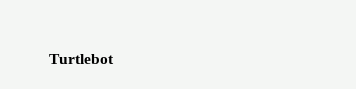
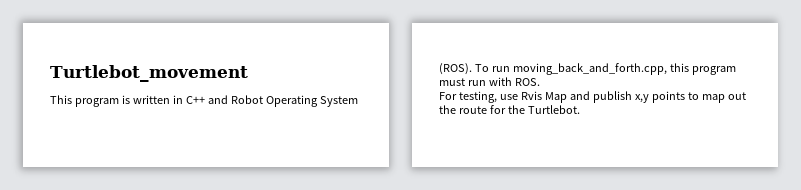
[49,54,114,64] Turtlebot -> [50,65,248,82] [50,95,358,107] [439,63,736,75] [439,77,540,86] [439,91,746,103] [439,105,580,114] Turtlebot_movement // This program is written in C++ and Robot Operating System (ROS). To run moving_back_and_forth.cpp, this program must run with ROS. // For testing, use Rvis Map and publish x,y points to map out the route for the Turtlebot.

